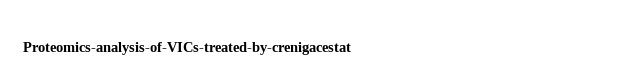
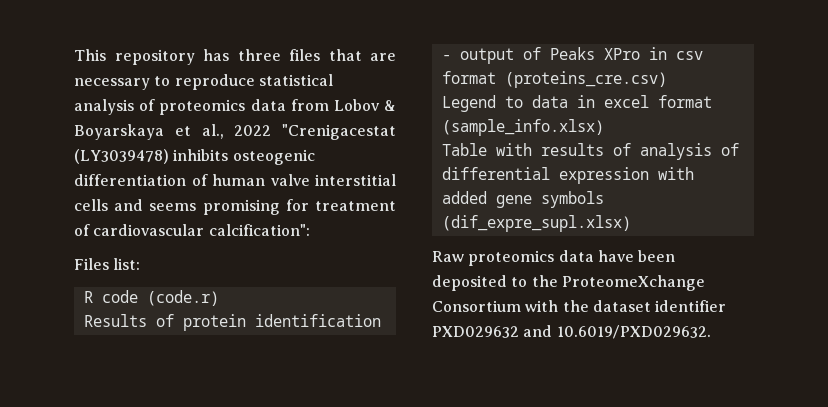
[23,42,351,55] Proteomics-analysis-of-VICs-treated-by-crenigacestat -> [74,49,396,65] [74,74,333,90] [74,99,396,115] [74,124,396,140] [74,149,315,165] [74,174,396,186] [74,199,397,215] [74,224,310,236] [74,258,141,270] [83,290,219,306] [83,314,381,331] [441,47,703,64] [441,71,667,88] [441,95,712,112] [441,119,604,136] [441,143,739,160] [441,167,694,184] [441,191,604,208] [441,215,631,232] [432,250,676,266] [432,275,705,291] [432,300,727,312] [432,325,711,339] This repository has three files that are necessary to reproduce statistical analysis of proteomics data from Lobov & Boyarskaya et al., 2022 "Crenigacestat (LY3039478) inhibits osteogenic differentiation of human valve interstitial cells and seems promising for treatment of cardiovascular calcification": // Files list: // R code (code.r) // Results of protein identification - output of Peaks XPro in csv format (proteins_cre.csv) // Legend to data in excel format (sample_info.xlsx) // Table with results of analysis of differential expression with added gene symbols (dif_expre_supl.xlsx) // Raw proteomics data have been deposited to the ProteomeXchange Consortium with the dataset identifier PXD029632 and 10.6019/PXD029632.

